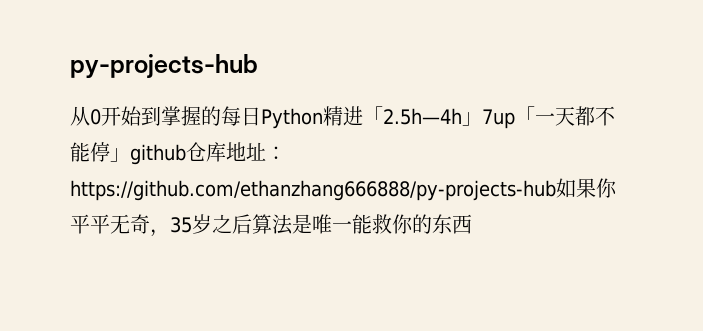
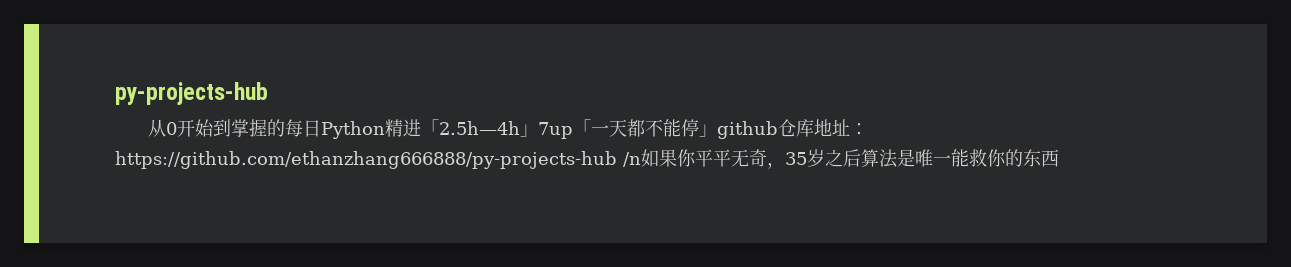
(556, 190) none -> [623,152,641,167] /n

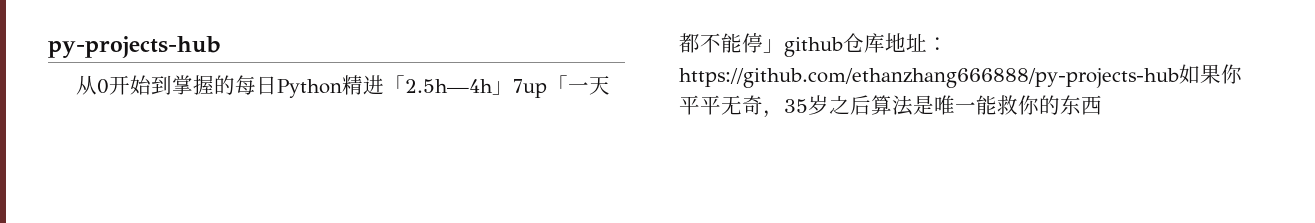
[623,152,641,167] /n -> (1179, 78) none

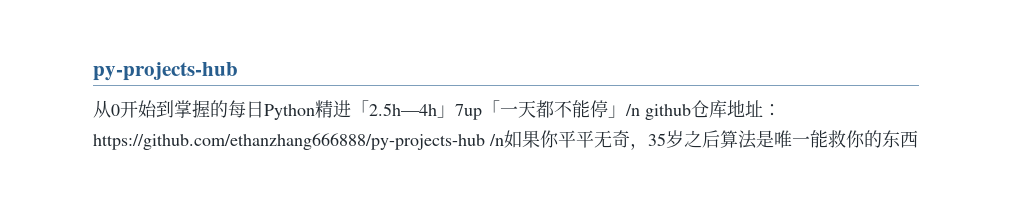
(784, 46) none -> [625,104,640,116] /n
(1179, 78) none -> [489,134,504,146] /n

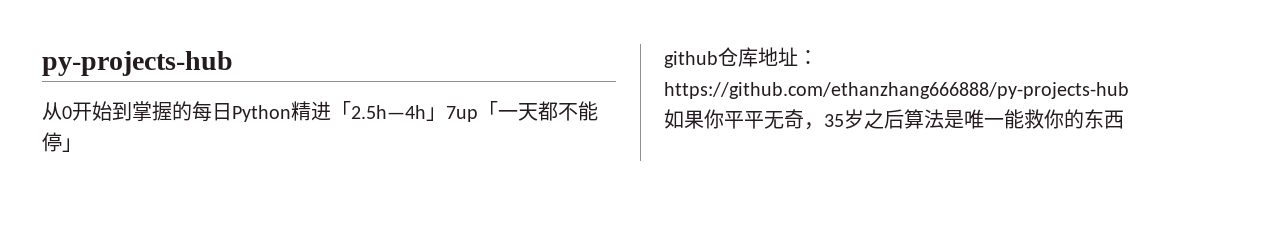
[625,104,640,116] /n -> (82, 145) //
[489,134,504,146] /n -> (1129, 90) //

